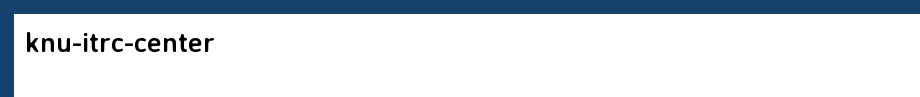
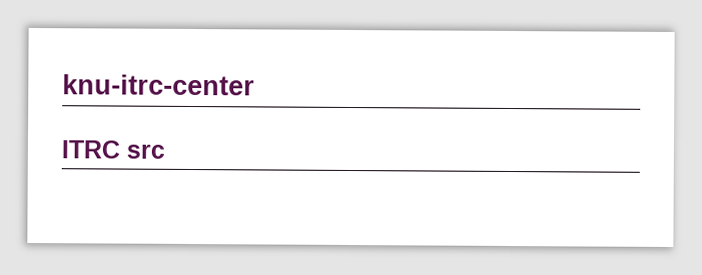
(215, 42) none -> [61,140,165,159] // ITRC src

